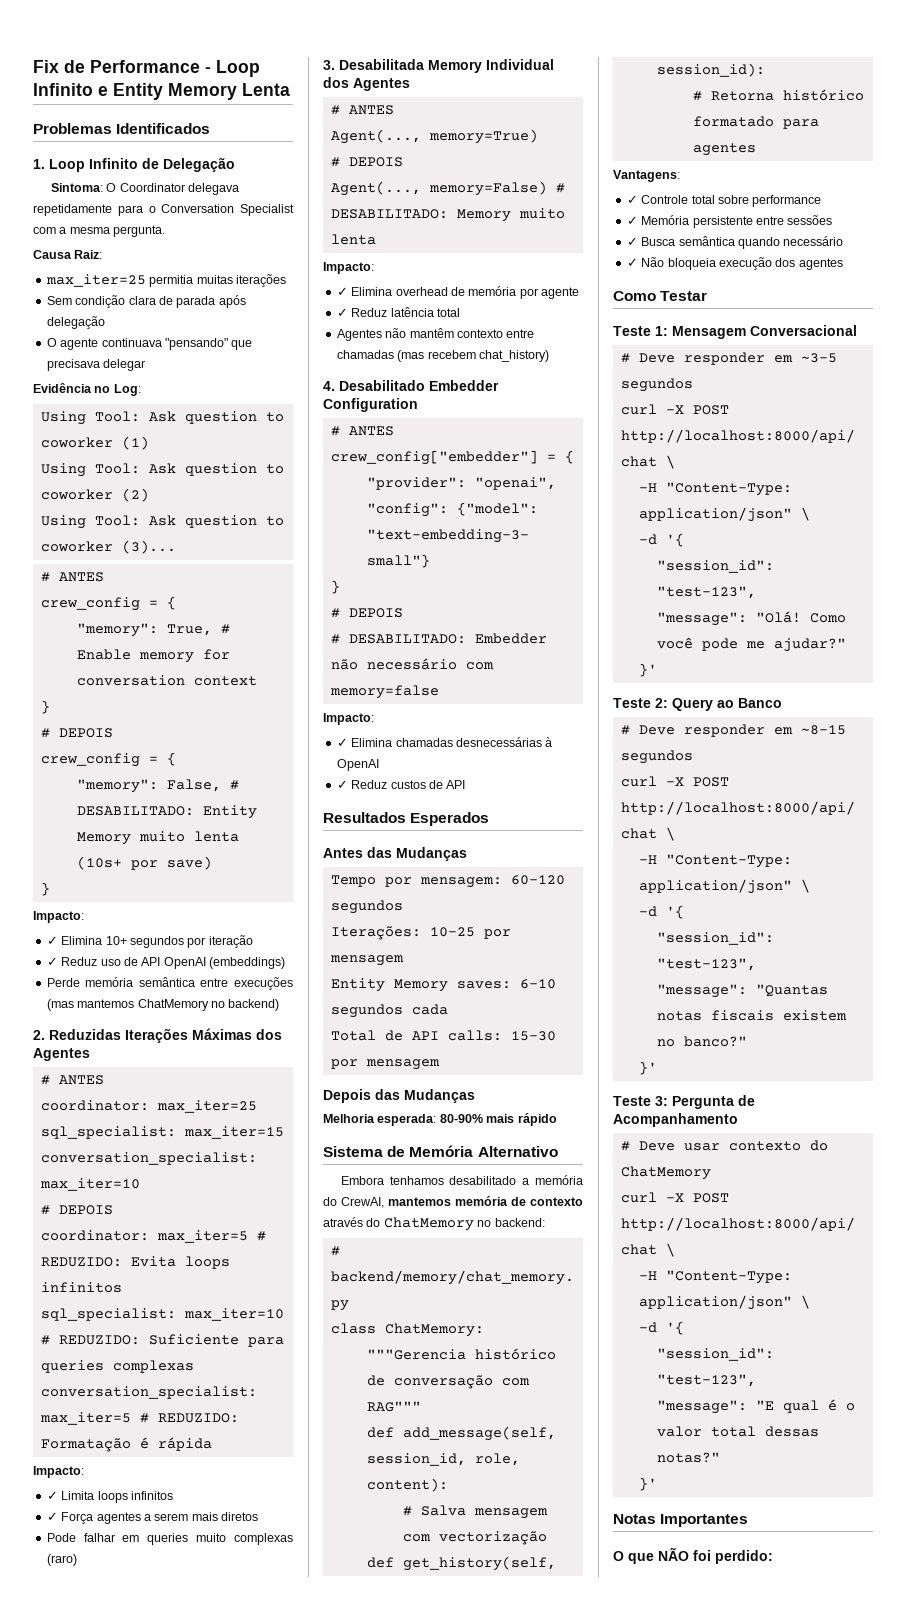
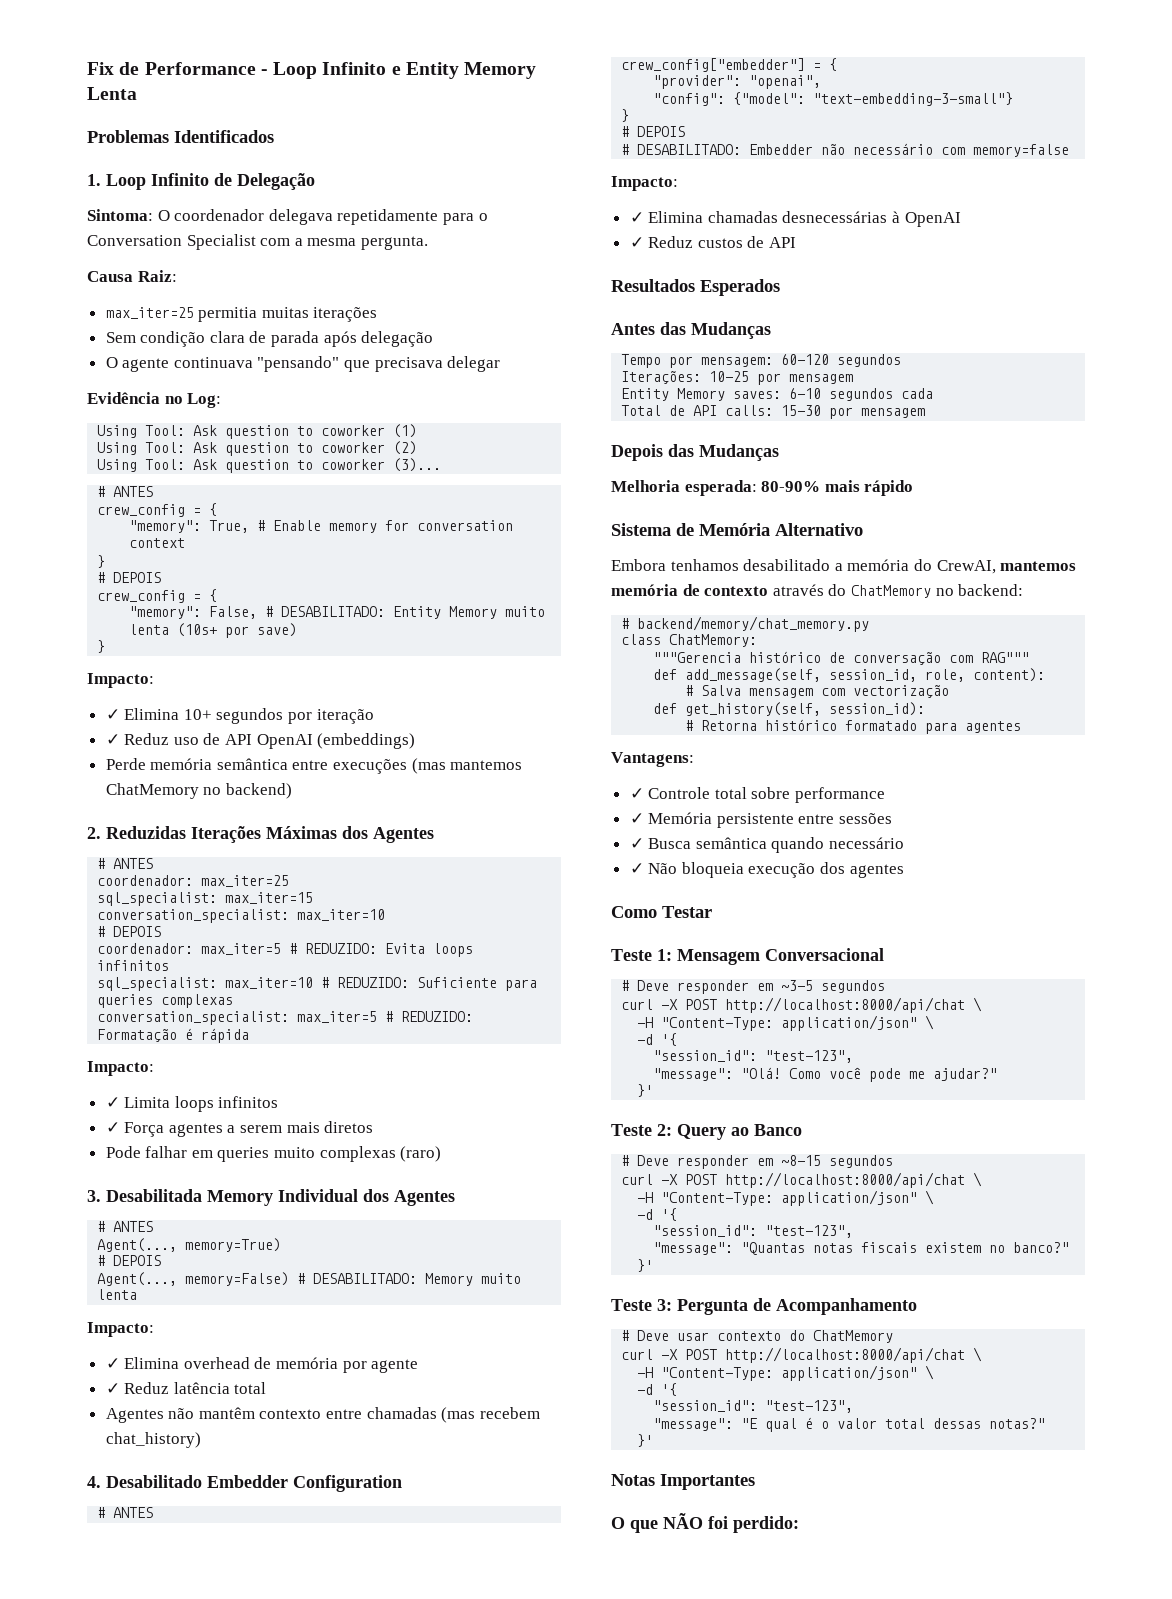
[119,183,185,192] Coordinator -> [174,209,265,221] coordenador
[40,1100,149,1111] coordinator: -> [97,875,194,886] coordenador:
[40,1230,149,1241] coordinator: -> [97,943,194,954] coordenador:

